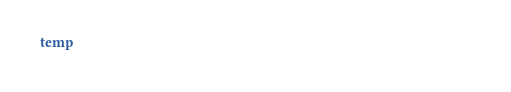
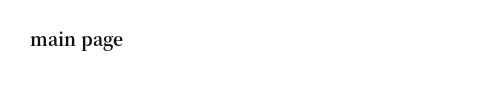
[40,37,73,50] temp -> [30,31,123,51] main page

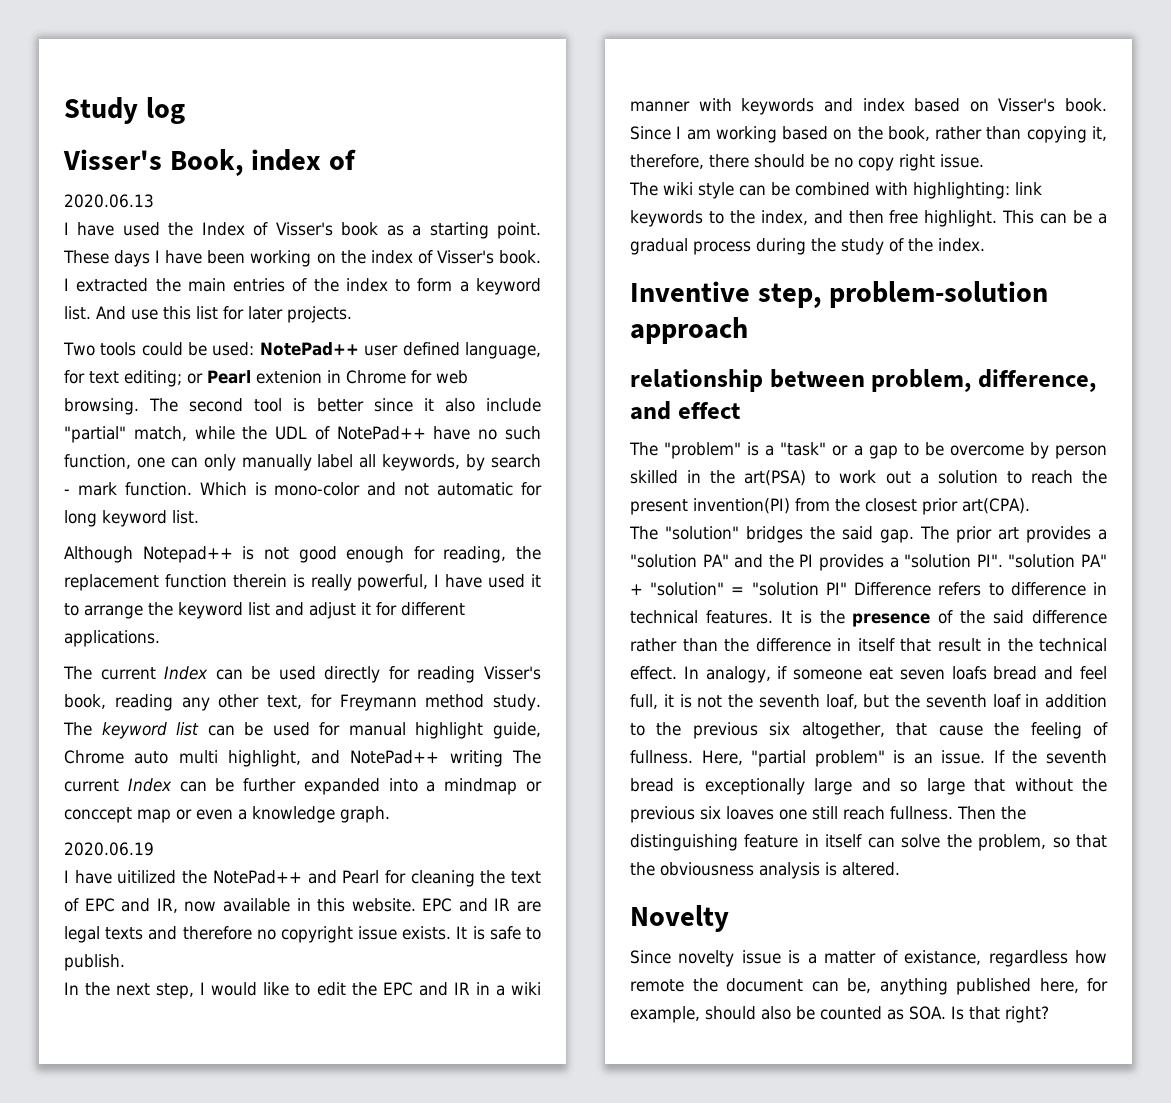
[30,31,123,51] main page -> [64,97,185,124] [63,149,357,176] [64,194,154,208] [64,222,541,239] [63,250,541,267] [64,278,541,295] [64,306,352,323] [63,342,541,359] [64,370,468,387] [64,398,541,415] [64,426,541,443] [64,454,542,471] [64,482,543,496] [64,510,199,527] [64,546,541,563] [64,574,542,591] [64,602,465,619] [64,630,160,647] [63,666,541,683] [64,694,542,711] [63,722,541,739] [64,750,541,767] [64,778,542,795] [64,806,390,823] [64,842,154,856] [64,870,541,887] [64,898,541,913] [64,926,541,943] [64,954,125,971] [64,982,541,999] [630,98,1107,115] [630,126,1107,143] [630,154,984,171] [629,182,1042,199] [630,210,1107,227] [630,238,985,255] [630,281,1049,308] [630,317,748,344] [630,369,1096,392] [630,401,740,420] [629,442,1107,459] [630,470,1107,486] [630,498,1030,515] [629,526,1107,543] [630,554,1108,571] [630,582,1107,596] [630,610,1107,627] [630,638,1107,652] [630,666,1107,683] [630,694,1107,709] [630,722,1108,739] [630,750,1107,767] [630,778,1107,795] [630,806,1026,823] [630,834,1107,851] [630,862,900,879] [630,905,729,932] [630,950,1107,967] [630,978,1108,995] [630,1006,1049,1023] Study log // Visser's Book, index of // 2020.06.13 // I have used the Index of Visser's book as a starting point. These days I have been working on the index of Visser's book. I extracted the main entries of the index to form a keyword list. And use this list for later projects. // Two tools could be used: NotePad++ user defined language, for text editing; or Pearl extenion in Chrome for web browsing. The second tool is better since it also include "partial" match, while the UDL of NotePad++ have no such function, one can only manually label all keywords, by search - mark function. Which is mono-color and not automatic for long keyword list. // Although Notepad++ is not good enough for reading, the replacement function therein is really powerful, I have used it to arrange the keyword list and adjust it for different applications. // The current Index can be used directly for reading Visser's book, reading any other text, for Freymann method study. The keyword list can be used for manual highlight guide, Chrome auto multi highlight, and NotePad++ writing The current Index can be further expanded into a mindmap or conccept map or even a knowledge graph. // 2020.06.19 // I have uitilized the NotePad++ and Pearl for cleaning the text of EPC and IR, now available in this website. EPC and IR are legal texts and therefore no copyright issue exists. It is safe to publish. // In the next step, I would like to edit the EPC and IR in a wiki manner with keywords and index based on Visser's book. Since I am working based on the book, rather than copying it, therefore, there should be no copy right issue. // The wiki style can be combined with highlighting: link keywords to the index, and then free highlight. This can be a gradual process during the study of the index. // Inventive step, problem-solution approach // relationship between problem, difference, and effect // The "problem" is a "task" or a gap to be overcome by person skilled in the art(PSA) to work out a solution to reach the present invention(PI) from the closest prior art(CPA). // The "solution" bridges the said gap. The prior art provides a "solution PA" and the PI provides a "solution PI". "solution PA" + "solution" = "solution PI" Difference refers to difference in technical features. It is the presence of the said difference rather than the difference in itself that result in the technical effect. In analogy, if someone eat seven loafs bread and feel full, it is not the seventh loaf, but the seventh loaf in addition to the previous six altogether, that cause the feeling of fullness. Here, "partial problem" is an issue. If the seventh bread is exceptionally large and so large that without the previous six loaves one still reach fullness. Then the distinguishing feature in itself can solve the problem, so that the obviousness analysis is altered. // Novelty // Since novelty issue is a matter of existance, regardless how remote the document can be, anything published here, for example, should also be counted as SOA. Is that right?

